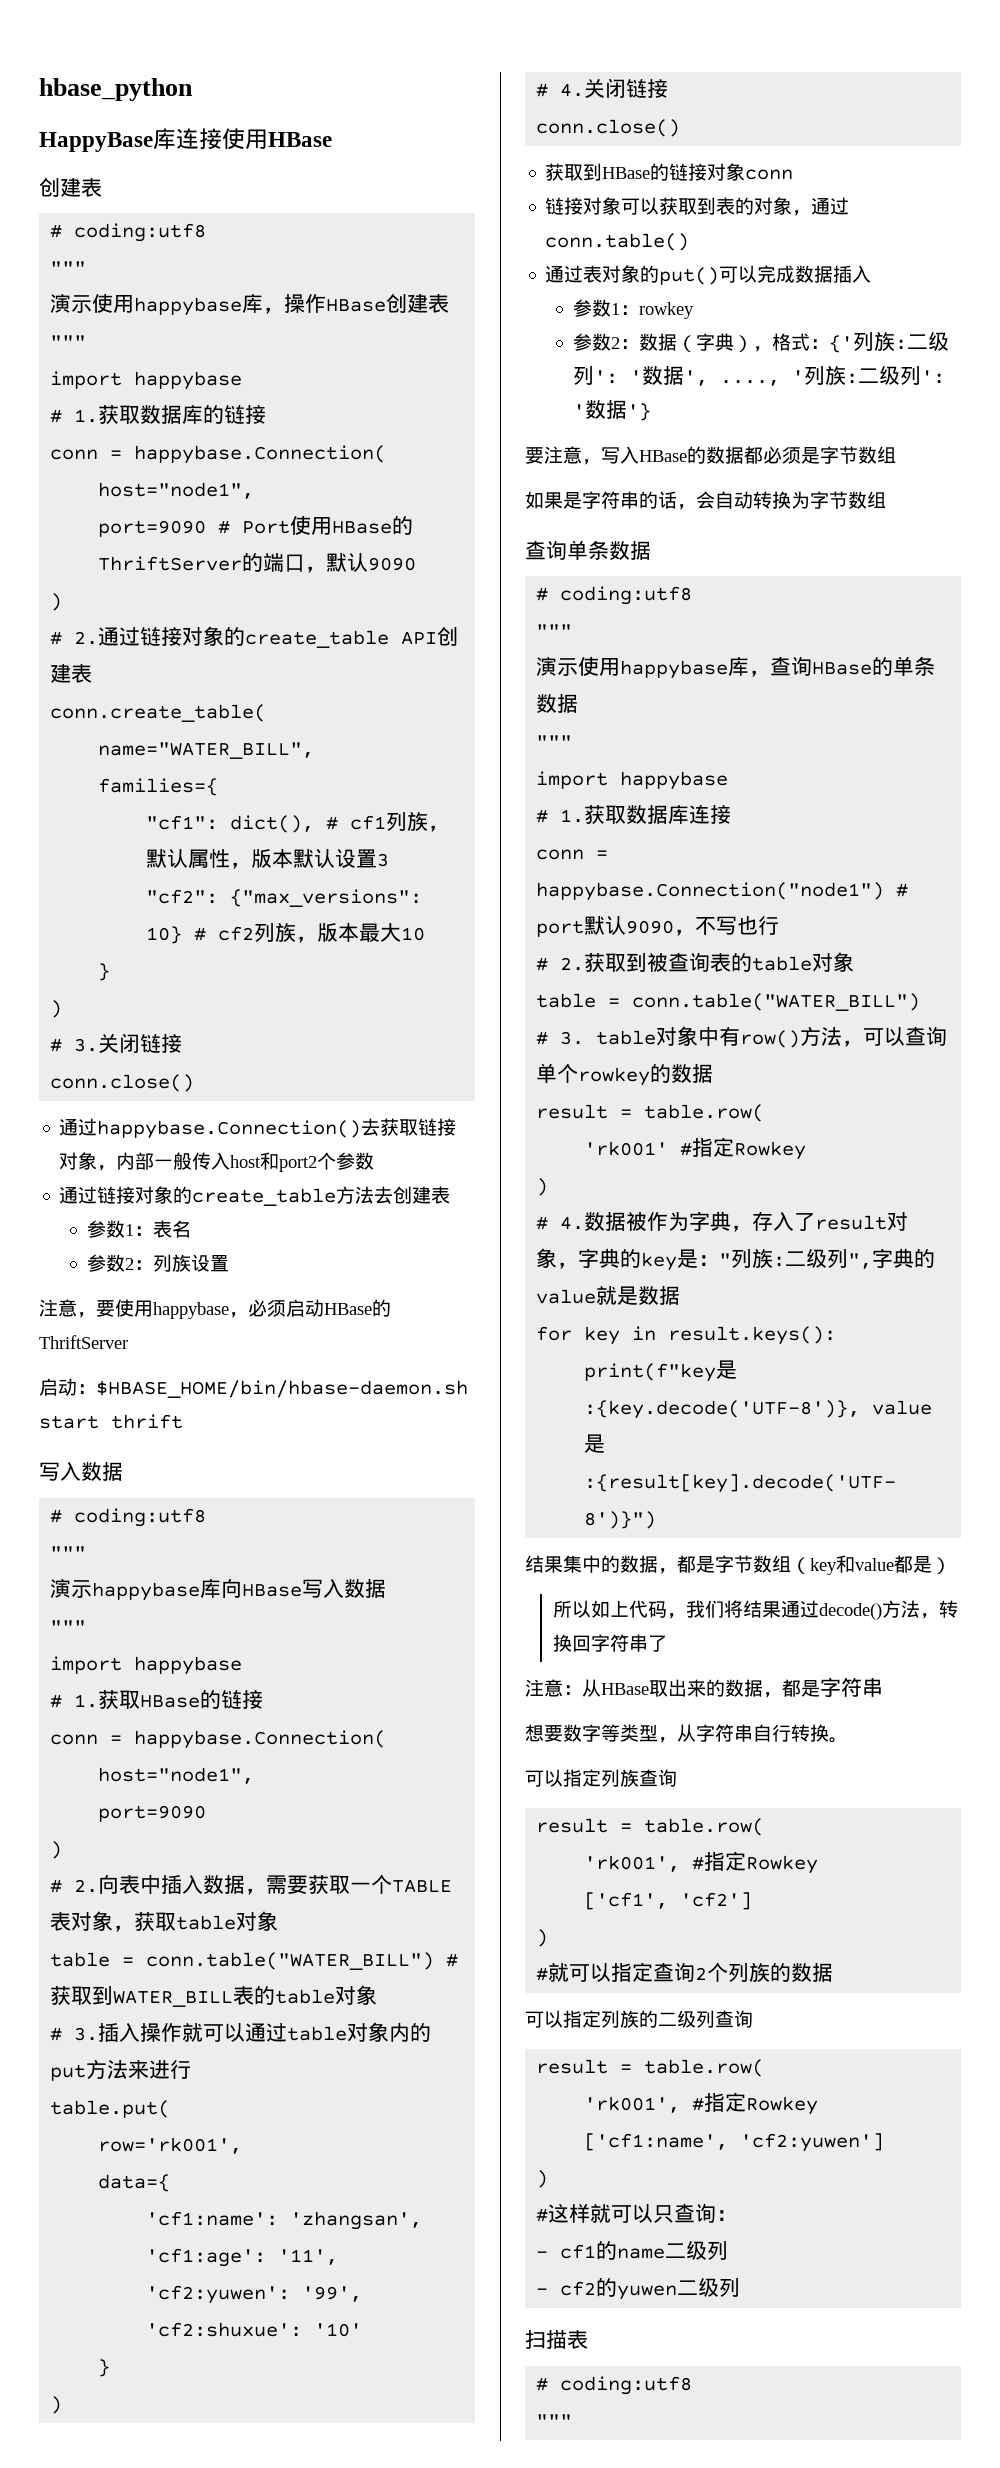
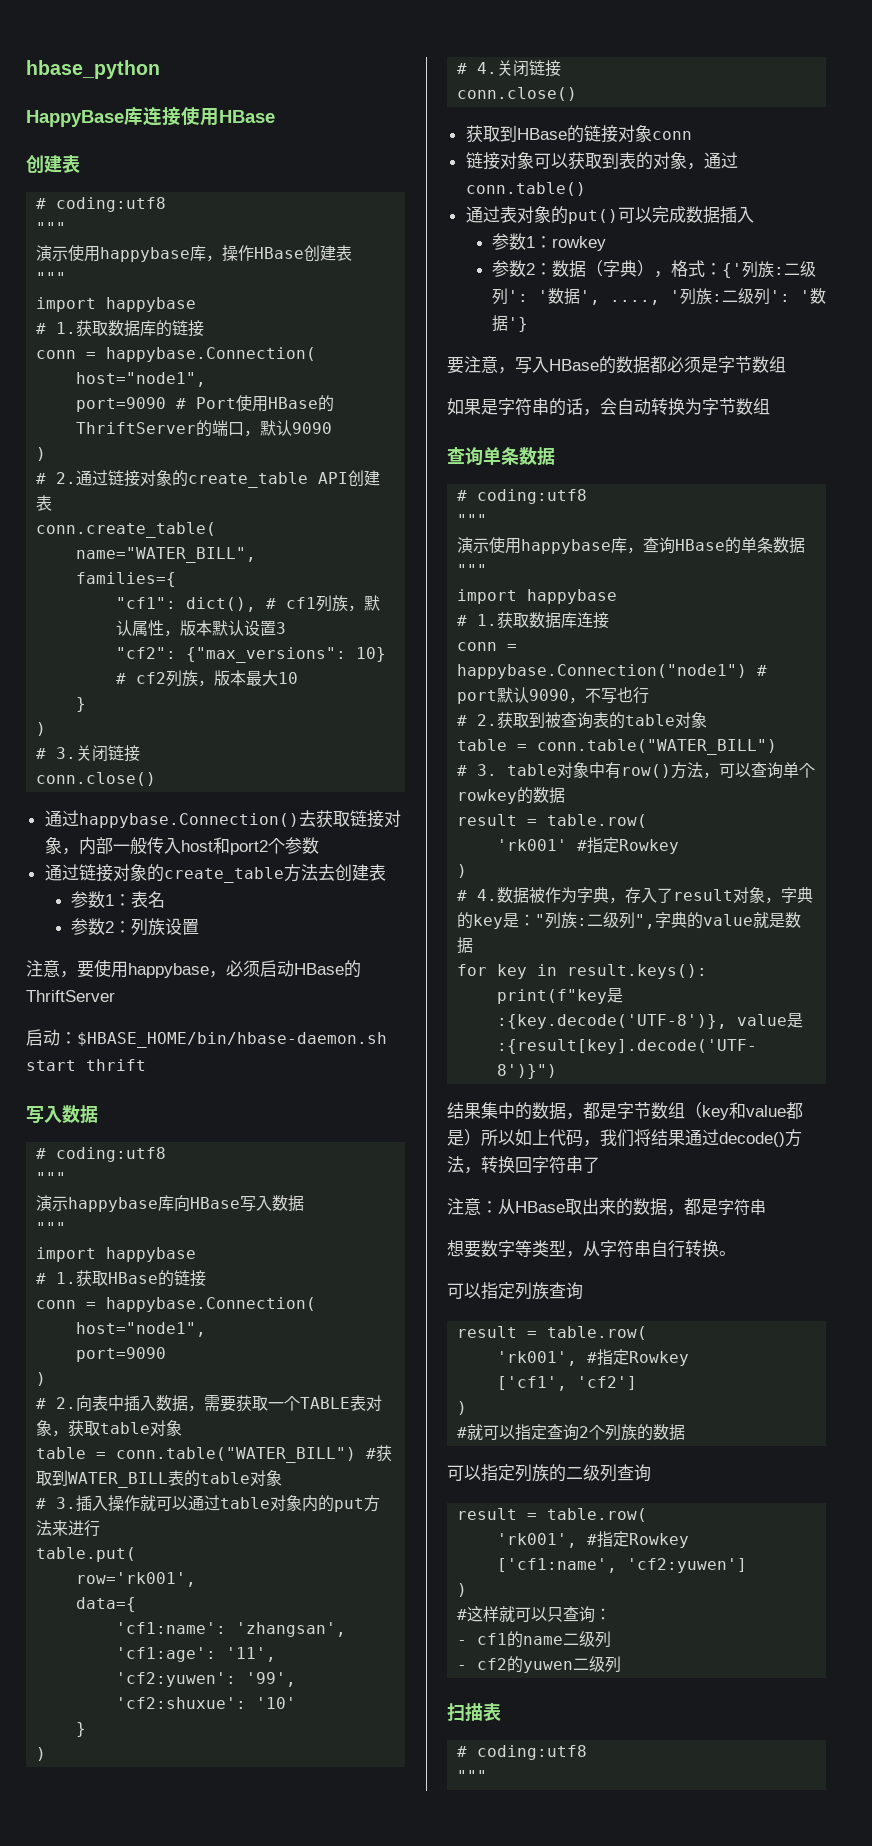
(951, 1565) // -> (481, 1137) none

